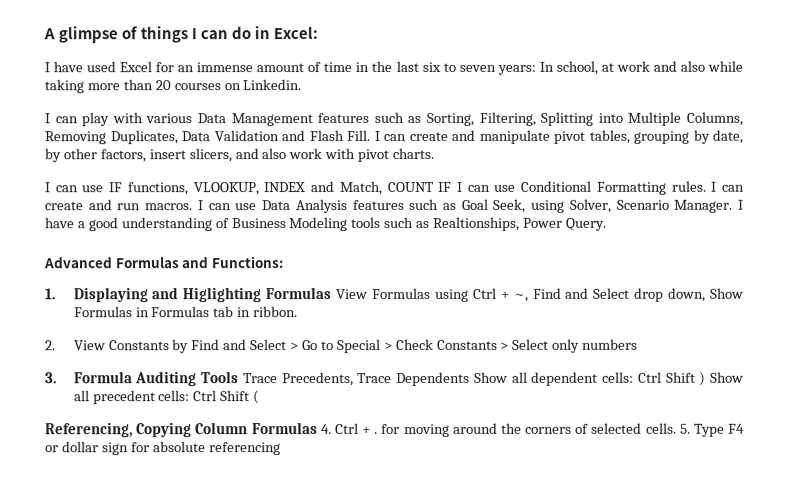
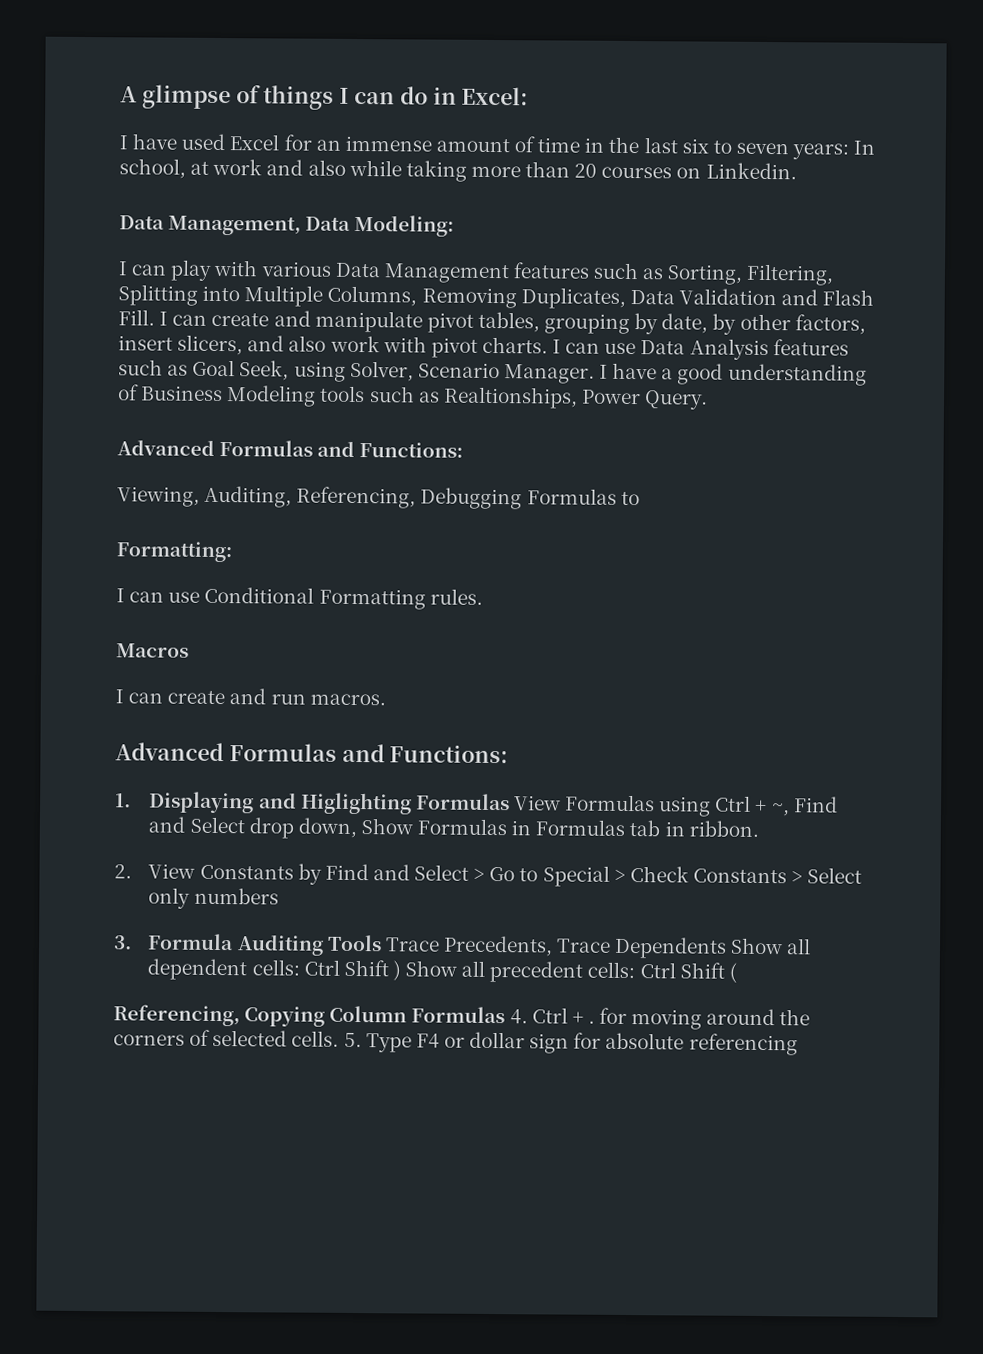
(302, 85) none -> [119,214,455,237] // Data Management, Data Modeling:
[44,180,744,196] [44,199,193,211] // I can use IF functions, VLOOKUP, INDEX and Match, COUNT IF I can use Conditional Formatting rules. I can create and run macros. -> (548, 345) none
(284, 262) none -> [117,485,640,510] [116,541,232,563] [116,586,483,610] [116,643,189,658] [115,688,386,706] [115,742,509,764] // Viewing, Auditing, Referencing, Debugging Formulas to // Formatting: // I can use Conditional Formatting rules. // Macros // I can create and run macros. // Advanced Formulas and Functions:

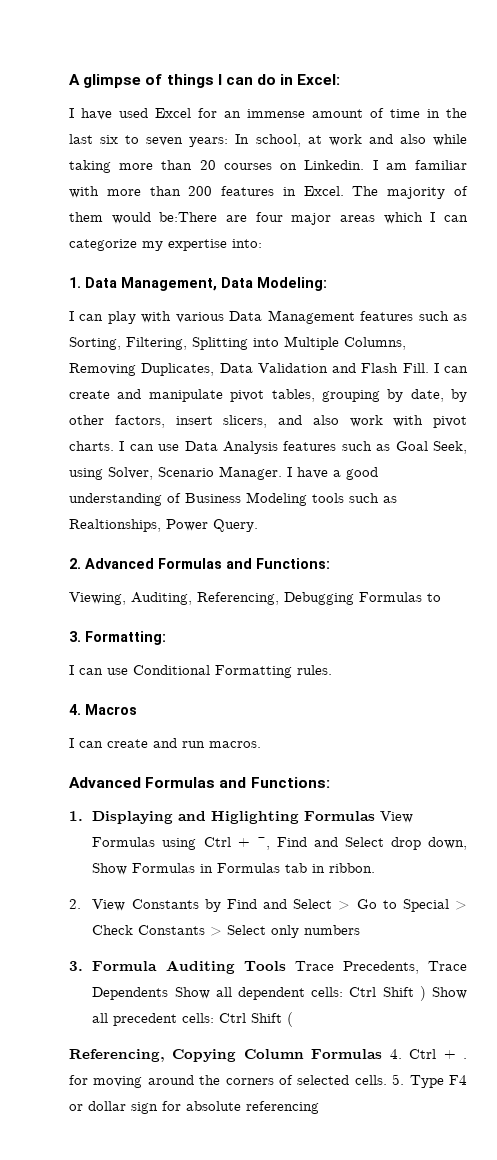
(797, 171) // -> [372,160,468,170] [69,186,468,199] [69,212,468,225] [69,239,262,251] [69,277,81,288] I am familiar with more than 200 features in Excel. The majority of them would be:There are four major areas which I can categorize my expertise into: // 1.
(709, 400) none -> [69,558,81,569] 2.
(640, 498) none -> [69,631,81,642] 3.
(483, 596) none -> [69,704,81,715] 4.

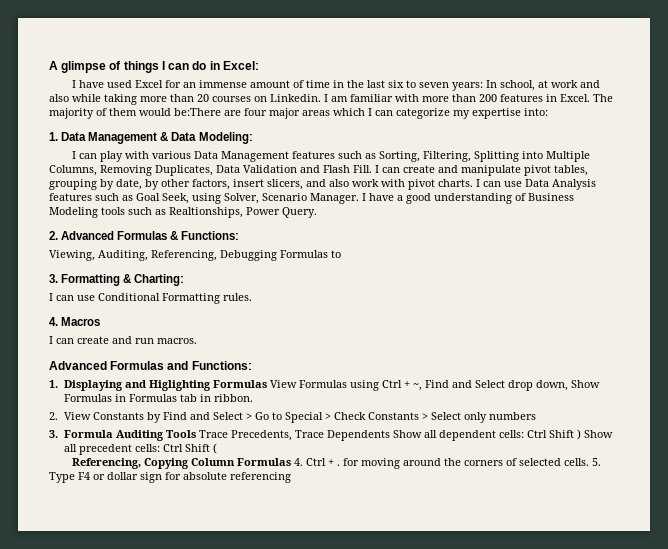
[121,277,217,291] Management, -> [88,132,169,144] Management &
[226,558,252,569] and -> [170,231,179,240] &
[85,631,166,645] Formatting: -> [61,274,185,286] Formatting & Charting:

